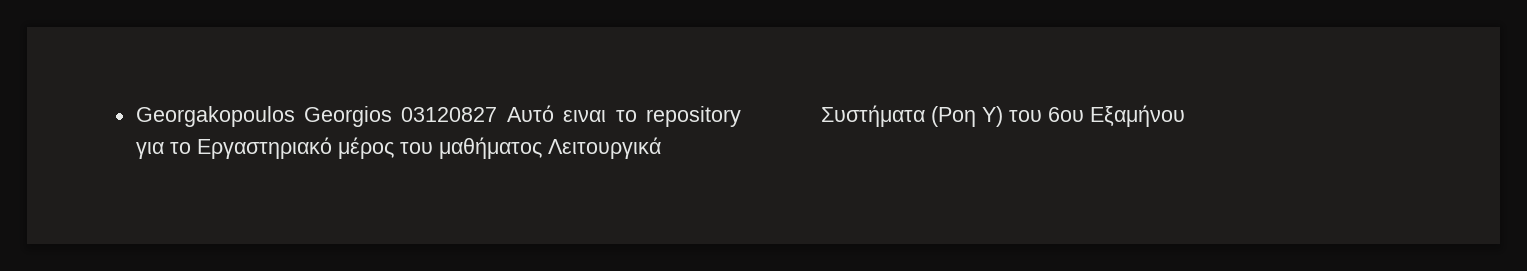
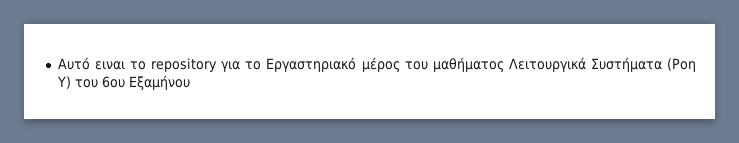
[135,106,498,127] Georgakopoulos Georgios 03120827 -> (57, 63) none

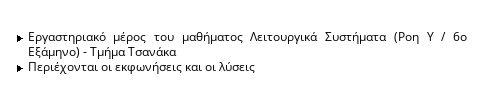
[57,57,262,72] Αυτό ειναι το repository για το -> (27, 38) none
[56,75,190,90] Υ) του 6ου Εξαμήνου -> [426,32,468,41] [27,47,177,59] [27,62,256,74] Υ / 6o Εξάμηνο) - Τμήμα Τσανάκα // Περιέχονται οι εκφωνήσεις και οι λύσεις

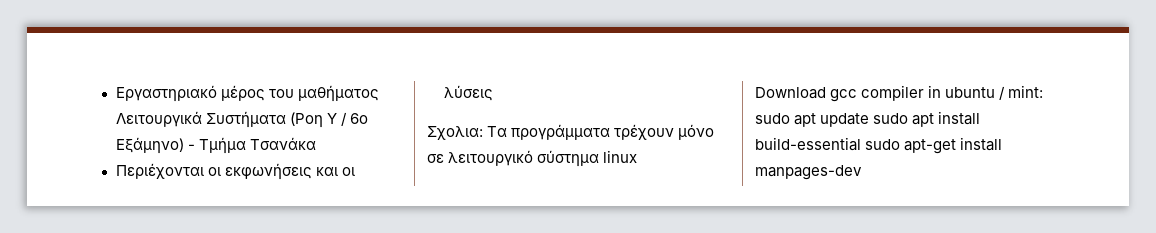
(256, 67) none -> [427,124,715,140] [427,150,638,167] [755,85,1044,102] [755,111,981,127] [755,137,1003,154] [755,165,862,180] // Σχολια: Τα προγράμματα τρέχουν μόνο σε λειτουργικό σύστημα linux // Download gcc compiler in ubuntu / mint: sudo apt update sudo apt install build-essential sudo apt-get install manpages-dev

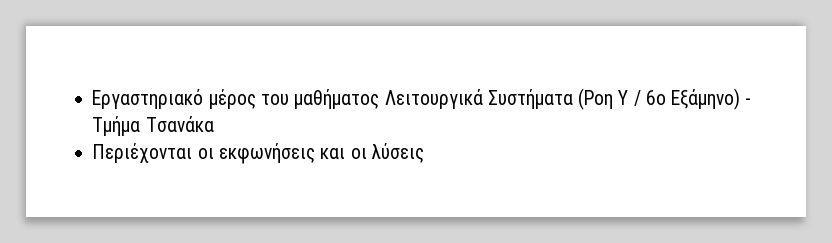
[427,124,715,140] [427,150,638,167] [755,85,1044,102] [755,111,981,127] [755,137,1003,154] [755,165,862,180] // Σχολια: Τα προγράμματα τρέχουν μόνο σε λειτουργικό σύστημα linux // Download gcc compiler in ubuntu / mint: sudo apt update sudo apt install build-essential sudo apt-get install manpages-dev -> (424, 153) none

